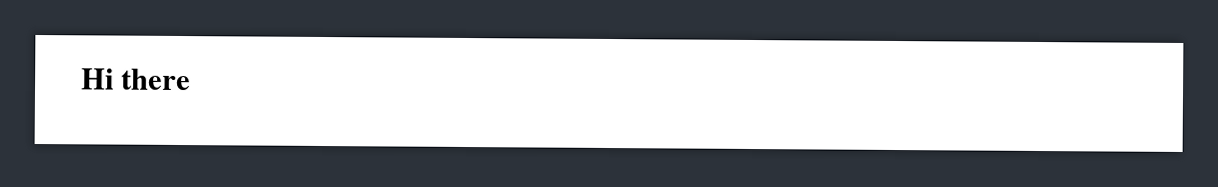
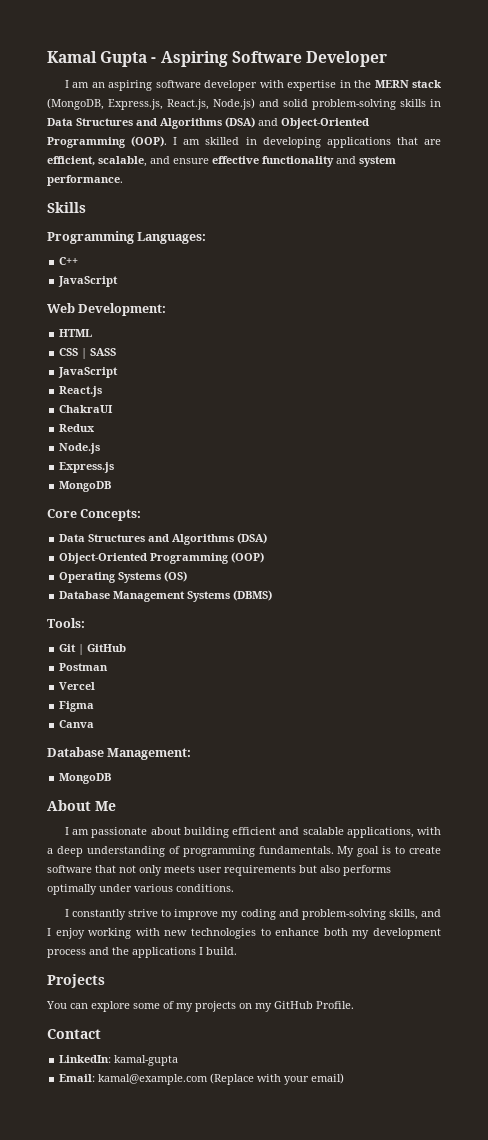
[81,68,192,91] Hi there -> [47,51,387,67] [64,80,441,91] [47,98,441,110] [47,117,369,129] [47,136,441,148] [47,156,396,167] [47,175,123,186] [47,202,86,213] [47,231,207,244] [59,257,79,265] [58,276,119,287] [47,303,167,316] [59,329,93,337] [59,348,117,359] [58,367,119,378] [59,386,103,397] [59,405,114,413] [59,424,96,432] [59,443,101,454] [59,462,115,473] [59,481,112,492] [47,509,142,521] [59,533,268,545] [59,552,265,564] [59,571,188,583] [59,590,273,602] [47,618,85,628] [59,644,127,655] [59,663,109,671] [59,682,96,690] [59,701,95,712] [59,720,95,728] [47,747,192,760] [59,773,112,784] [47,800,116,811] [64,827,441,838] [47,846,441,857] [47,865,391,876] [47,884,234,895] [64,909,441,920] [47,928,441,939] [47,947,237,958] [47,974,105,988] [46,1001,354,1012] [47,1029,101,1039] [59,1055,179,1066] [59,1073,345,1085] Kamal Gupta - Aspiring Software Developer // I am an aspiring software developer with expertise in the MERN stack (MongoDB, Express.js, React.js, Node.js) and solid problem-solving skills in Data Structures and Algorithms (DSA) and Object-Oriented Programming (OOP). I am skilled in developing applications that are efficient, scalable, and ensure effective functionality and system performance. // Skills // Programming Languages: // C++ // JavaScript // Web Development: // HTML // CSS | SASS // JavaScript // React.js // ChakraUI // Redux // Node.js // Express.js // MongoDB // Core Concepts: // Data Structures and Algorithms (DSA) // Object-Oriented Programming (OOP) // Operating Systems (OS) // Database Management Systems (DBMS) // Tools: // Git | GitHub // Postman // Vercel // Figma // Canva // Database Management: // MongoDB // About Me // I am passionate about building efficient and scalable applications, with a deep understanding of programming fundamentals. My goal is to create software that not only meets user requirements but also performs optimally under various conditions. // I constantly strive to improve my coding and problem-solving skills, and I enjoy working with new technologies to enhance both my development process and the applications I build. // Projects // You can explore some of my projects on my GitHub Profile. // Contact // LinkedIn: kamal-gupta // Email: kamal@example.com (Replace with your email)

